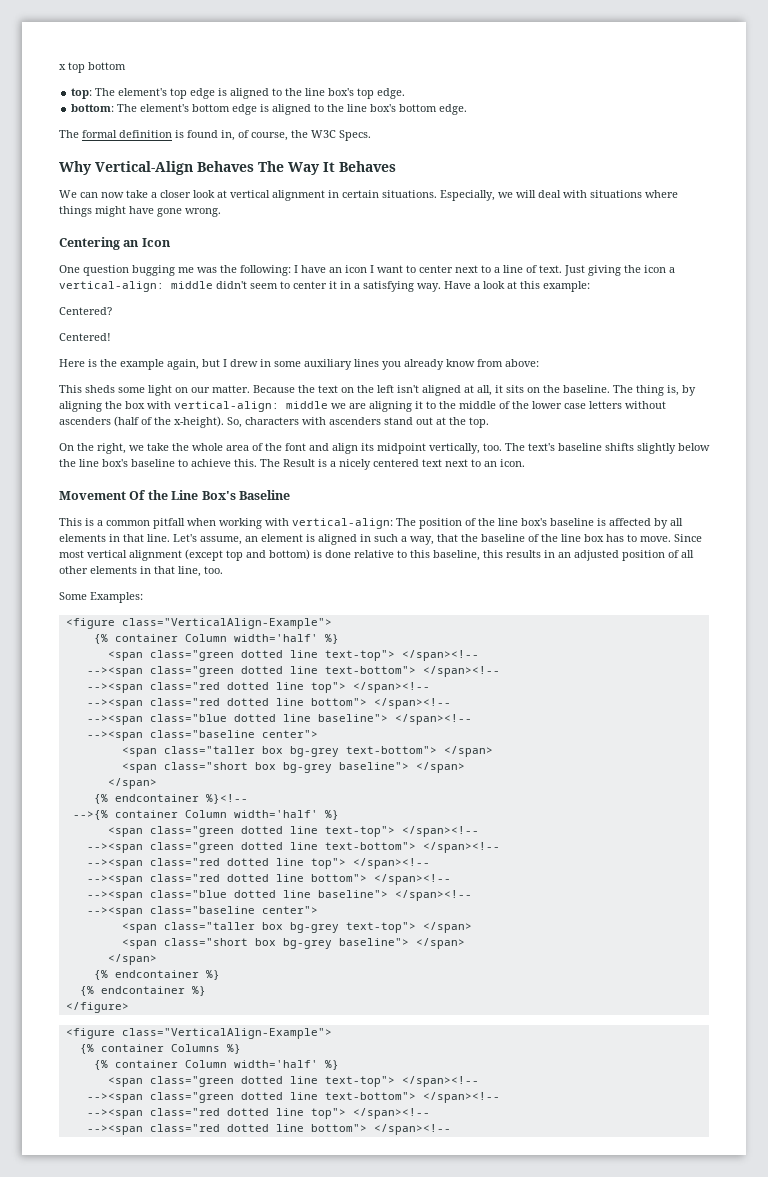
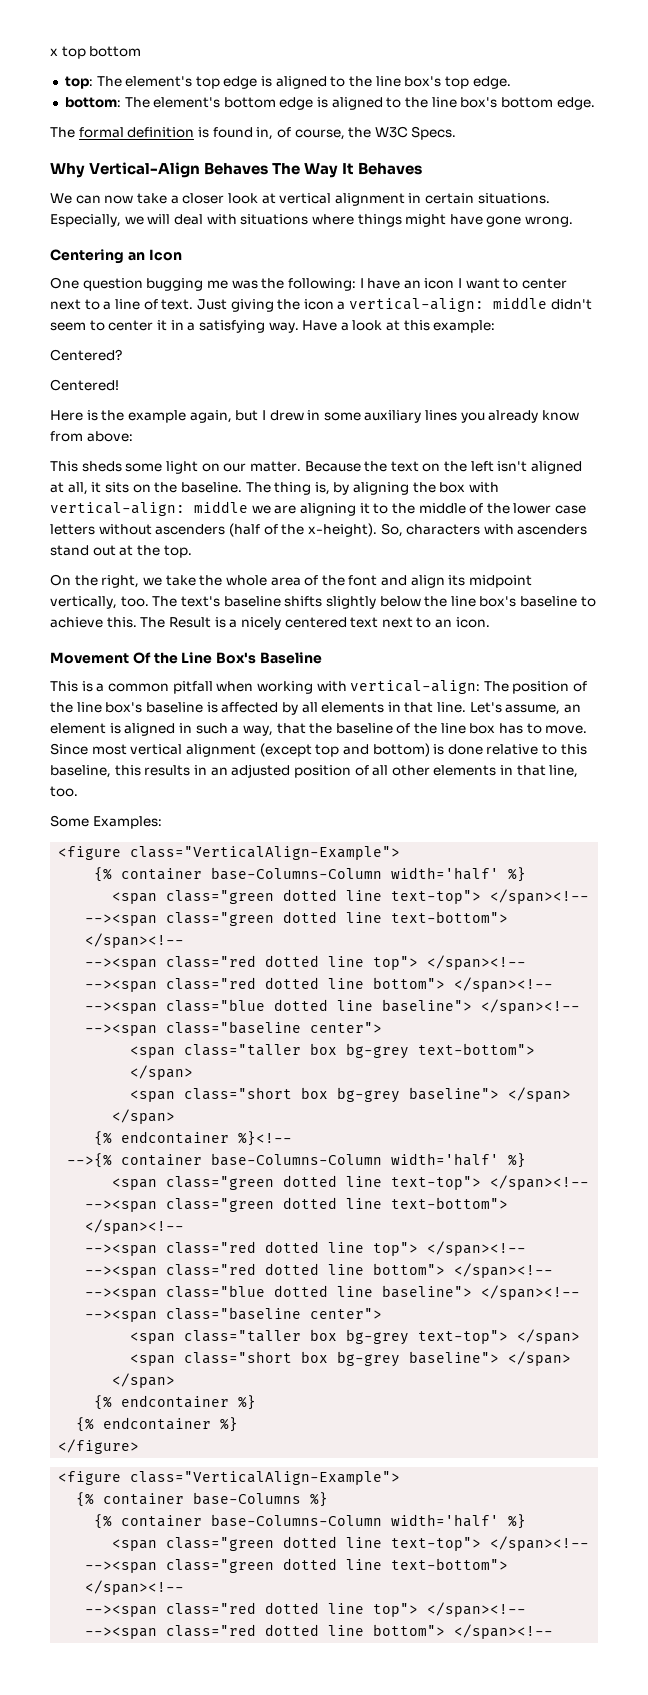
[184,634,227,642] Column -> [211,867,383,880] base-Columns-Column
[184,810,227,818] Column -> [211,1153,383,1166] base-Columns-Column
[170,1044,220,1052] Columns -> [193,1492,302,1505] base-Columns
[184,1060,227,1068] Column -> [211,1514,383,1527] base-Columns-Column

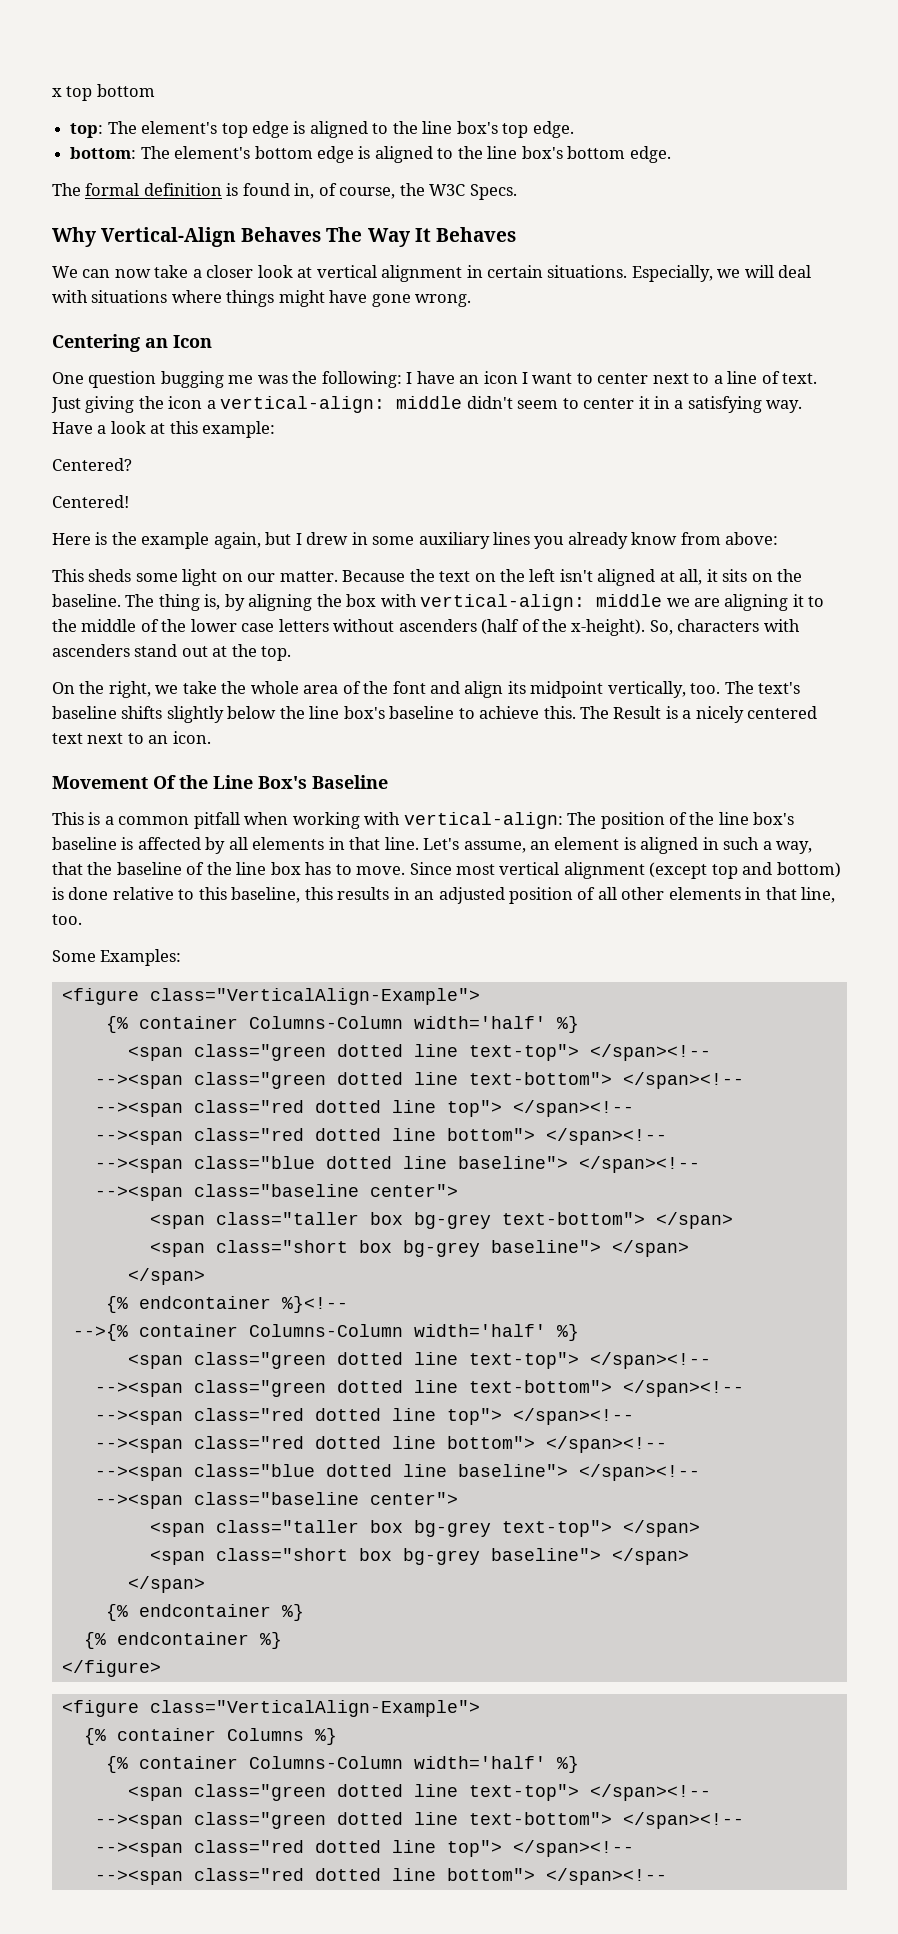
[211,867,383,880] base-Columns-Column -> [248,1016,403,1029] Columns-Column
[211,1153,383,1166] base-Columns-Column -> [248,1324,403,1337] Columns-Column
[193,1492,302,1505] base-Columns -> [226,1728,304,1741] Columns
[211,1514,383,1527] base-Columns-Column -> [248,1756,403,1769] Columns-Column

